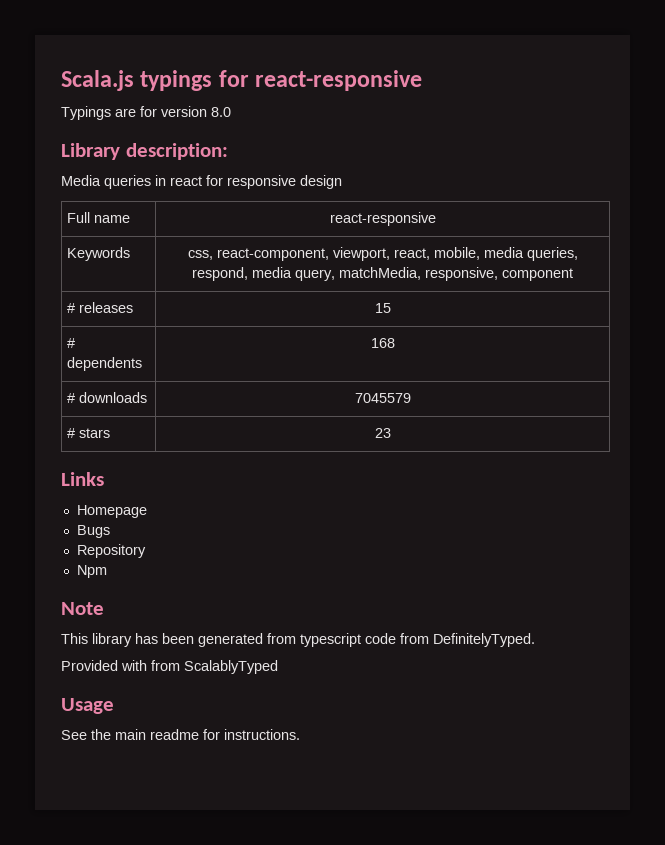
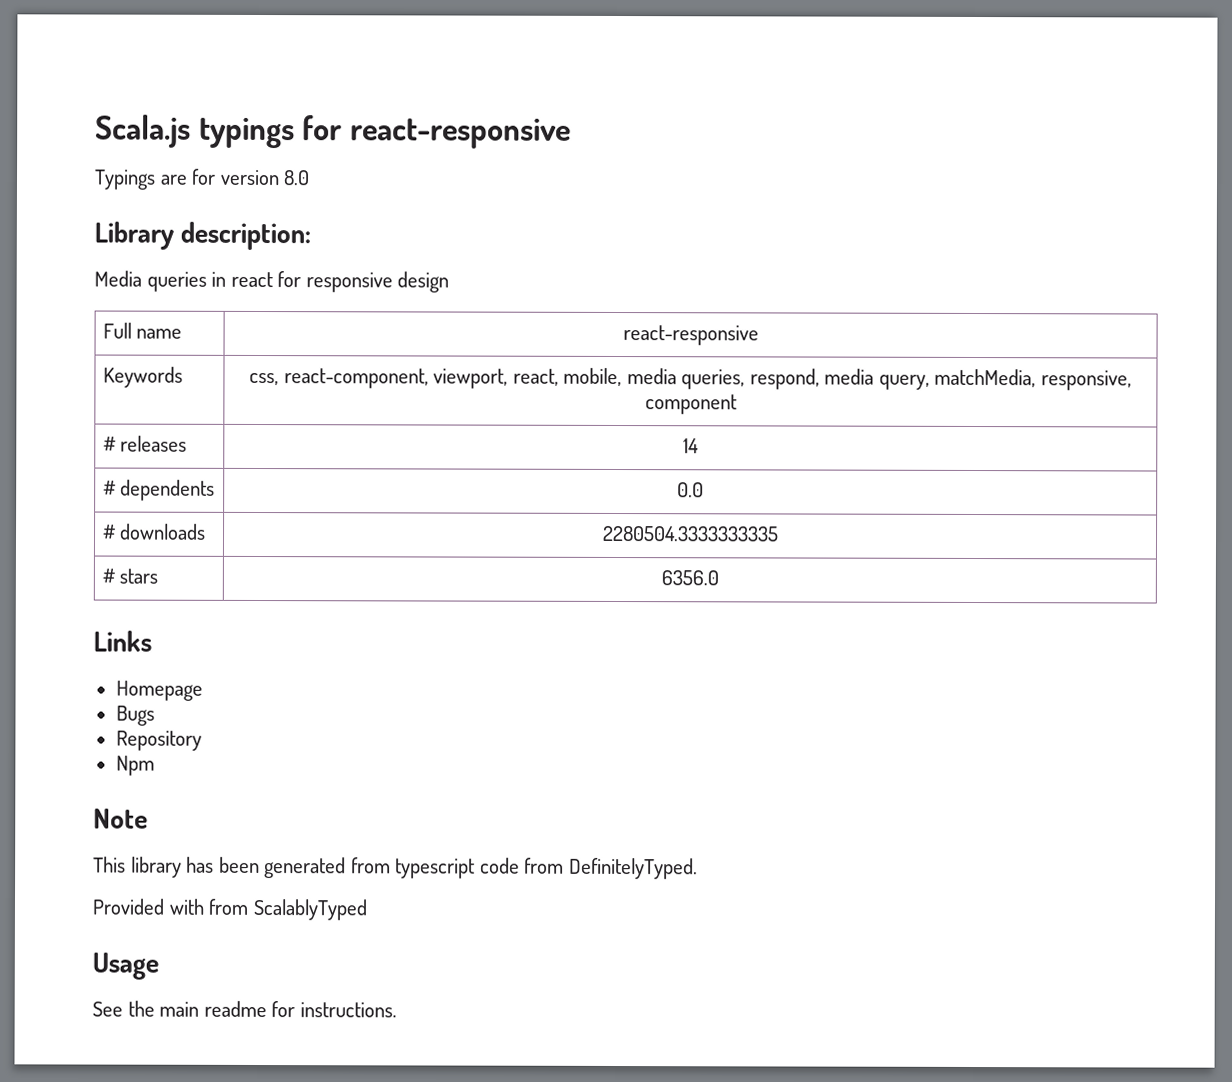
[374,303,391,313] 15 -> [682,438,699,454] 14
[370,338,395,348] 168 -> [676,482,704,498] 0.0
[354,393,411,403] 7045579 -> [602,525,779,542] 2280504.3333333335
[374,428,391,438] 23 -> [660,570,719,586] 6356.0

